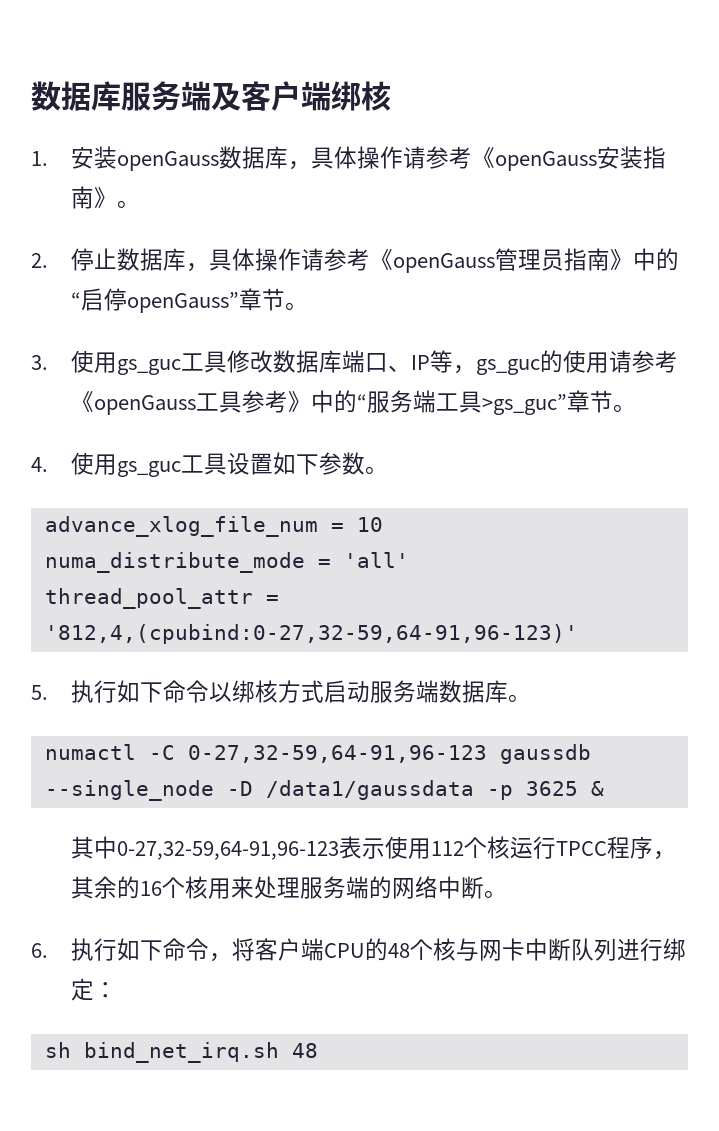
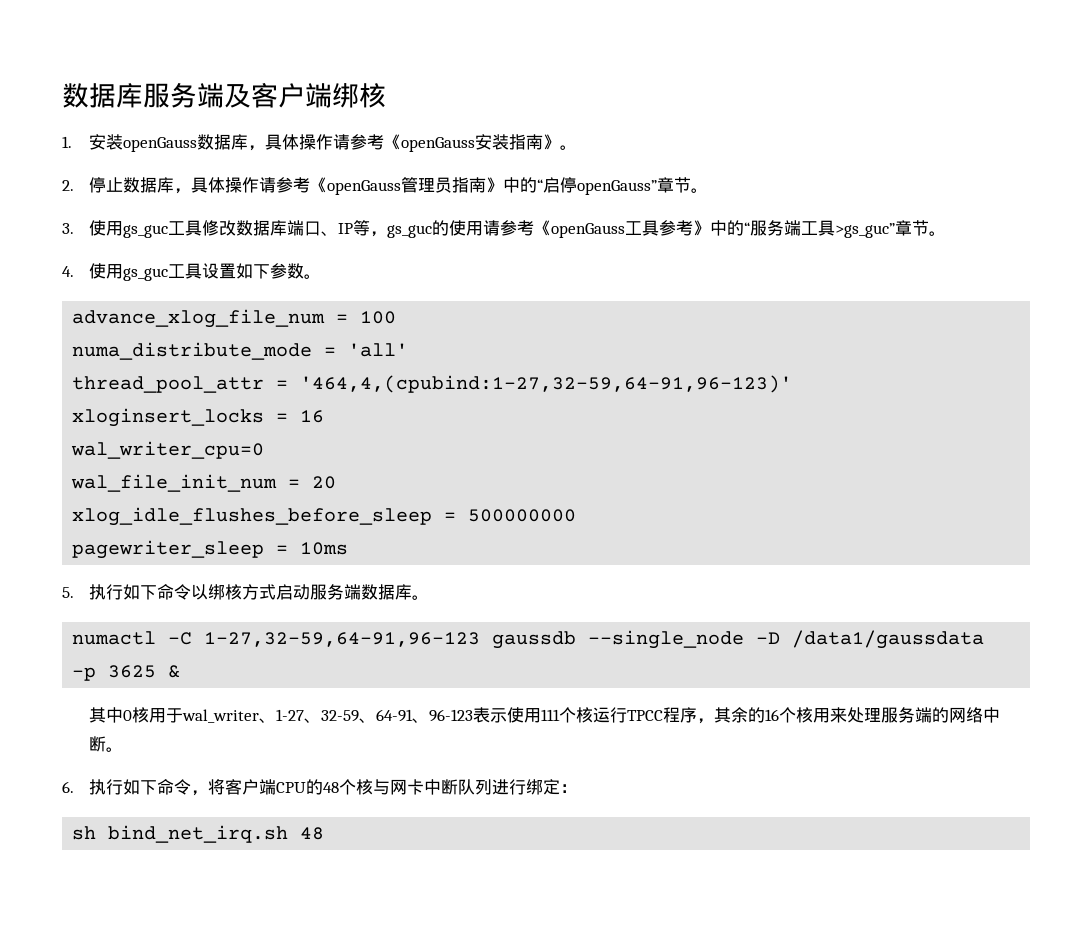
[356,517,383,532] 10 -> [360,311,397,324] 100
[44,624,578,644] '812,4,(cpubind:0-27,32-59,64-91,96-123)' -> [300,375,793,393] [72,408,325,427] [71,441,265,459] [71,474,337,492] [72,507,577,526] [72,540,349,559] '464,4,(cpubind:1-27,32-59,64-91,96-123)' // xloginsert_locks = 16 // wal_writer_cpu=0 // wal_file_init_num = 20 // xlog_idle_flushes_before_sleep = 500000000 // pagewriter_sleep = 10ms
[187,745,487,763] 0-27,32-59,64-91,96-123 -> [204,632,481,647] 1-27,32-59,64-91,96-123
[116,841,339,860] 0-27,32-59,64-91,96-123 -> [122,707,473,723] 0核用于wal_writer、1-27、32-59、64-91、96-123
[430,841,464,856] 112 -> [540,709,560,721] 111

